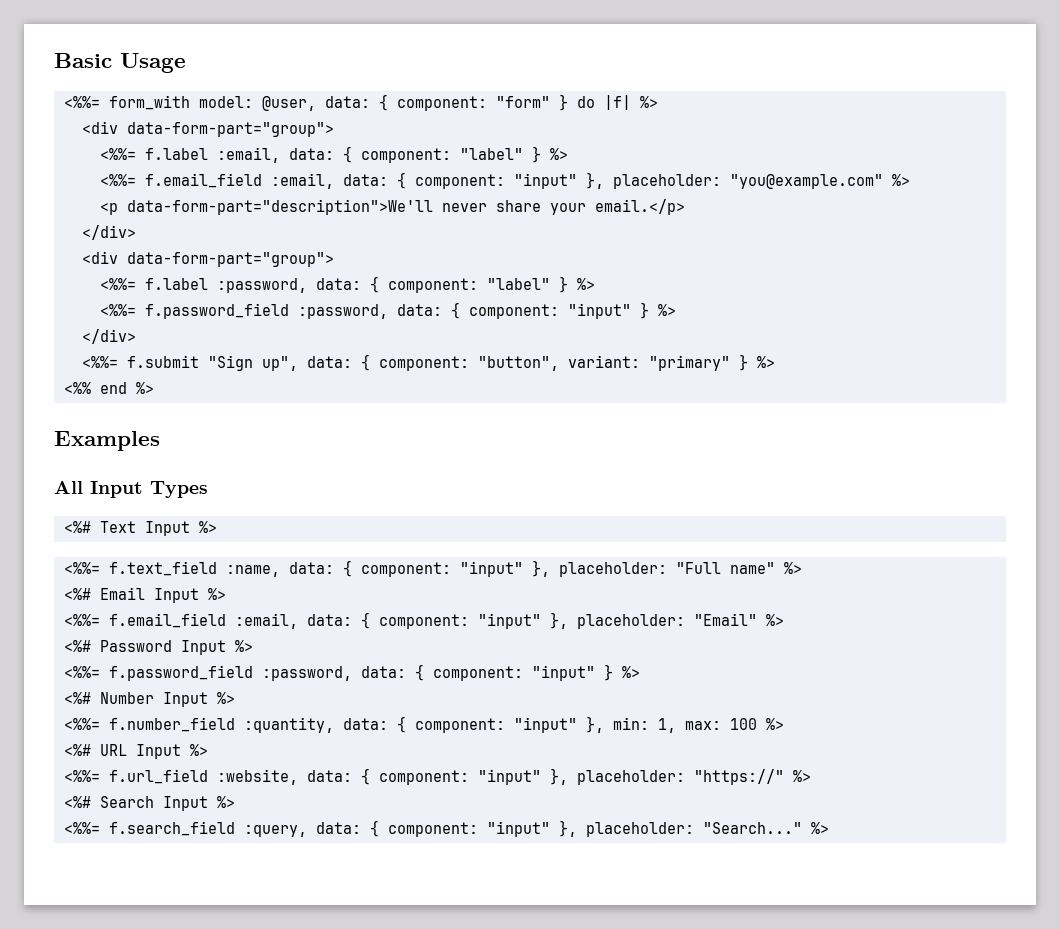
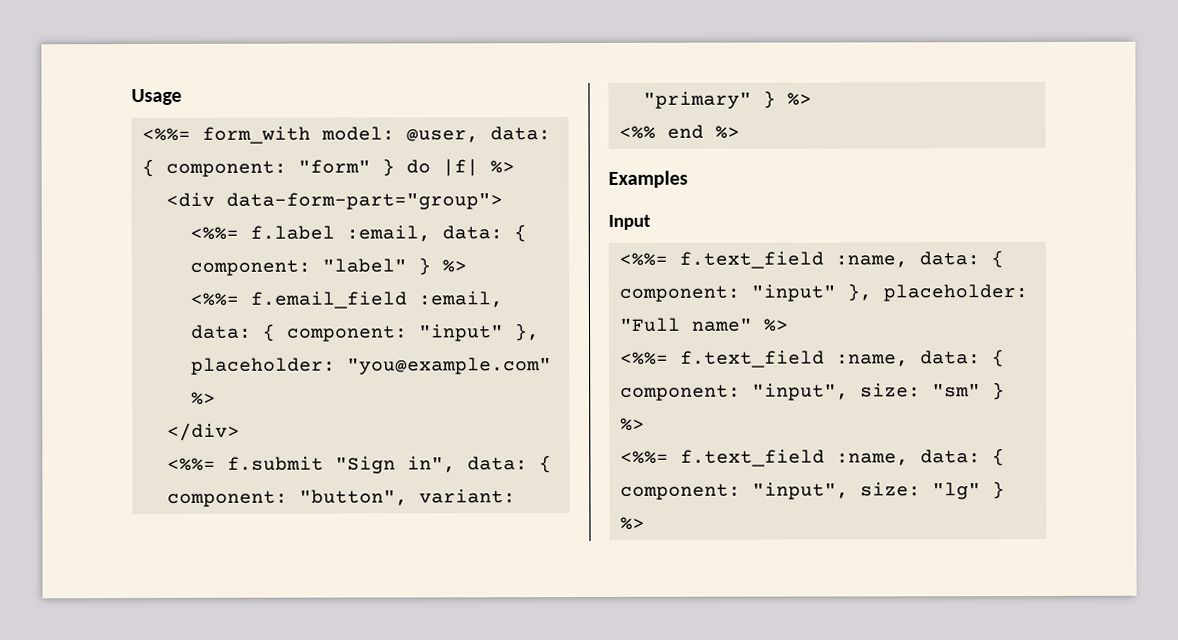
[54,53,112,68] Basic -> (131, 97) none
[99,199,685,215] [81,225,136,240] [81,251,334,267] [99,276,595,293] [99,302,676,319] // <p data-form-part="description">We'll never share your email.</p> // </div> // <div data-form-part="group"> // <%%= f.label :password, data: { component: "label" } %> // <%%= f.password_field :password, data: { component: "input" } %> -> (216, 398) none
[261,356,298,371] up", -> [406,456,456,473] in",
[54,481,208,498] [63,521,217,536] All Input Types // <%# Text Input %> -> [608,214,651,230] Input
[63,587,226,603] [63,612,784,629] [63,640,253,655] [63,664,640,681] [63,692,235,707] [63,716,784,733] [63,744,208,759] [63,768,811,785] [63,796,235,811] [63,820,802,837] <%# Email Input %> // <%%= f.email_field :email, data: { component: "input" }, placeholder: "Email" %> // <%# Password Input %> // <%%= f.password_field :password, data: { component: "input" } %> // <%# Number Input %> // <%%= f.number_field :quantity, data: { component: "input" }, min: 1, max: 100 %> // <%# URL Input %> // <%%= f.url_field :website, data: { component: "input" }, placeholder: "https://" %> // <%# Search Input %> // <%%= f.search_field :query, data: { component: "input" }, placeholder: "Search..." -> [619,349,1005,368] [619,382,1005,401] [619,417,645,431] [619,448,1005,467] [619,481,1005,500] <%%= f.text_field :name, data: { component: "input", size: "sm" } %> // <%%= f.text_field :name, data: { component: "input", size: "lg" }

